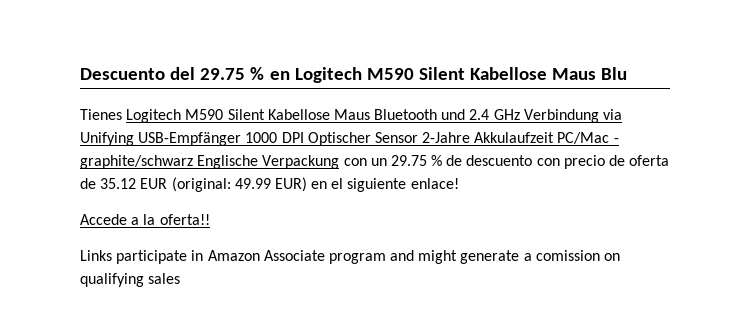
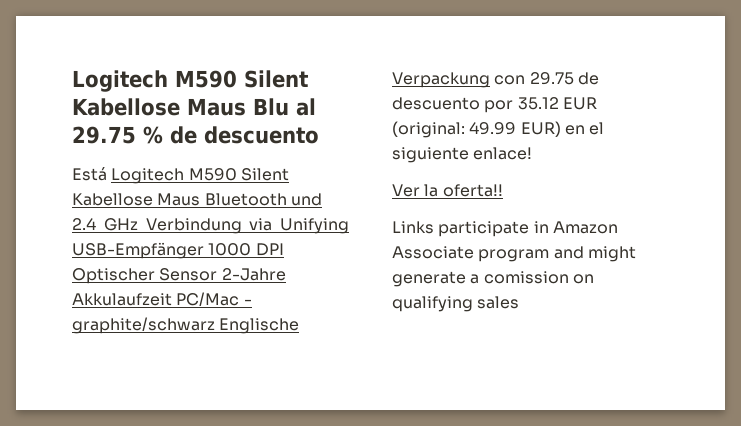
[80,67,290,80] Descuento del 29.75 % en -> (72, 81) none
[80,109,122,120] // Tienes -> [296,98,316,116] [72,126,319,144] [72,167,107,181] al 29.75 % de descuento // Está
[370,155,670,169] [80,178,96,189] un 29.75 % de descuento con precio de oferta de -> [529,72,599,85] [392,97,514,113] 29.75 de descuento por
[80,214,140,225] Accede a -> [392,184,420,197] Ver

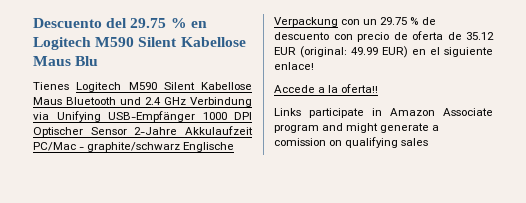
(72, 81) none -> [33,18,207,28] Descuento del 29.75 % en
[296,98,316,116] [72,126,319,144] [72,167,107,181] al 29.75 % de descuento // Está -> [33,82,69,90] // Tienes
[529,72,599,85] [392,97,514,113] 29.75 de descuento por -> [363,17,436,25] [274,31,462,42] un 29.75 % de descuento con precio de oferta de
[392,184,420,197] Ver -> [274,85,326,93] Accede a

